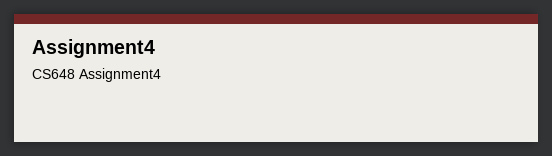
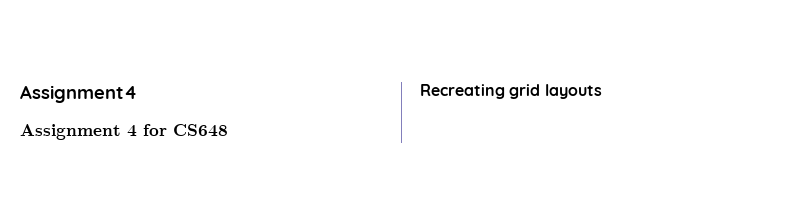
[32,68,161,82] CS648 Assignment4 -> [20,124,228,140] [420,84,602,99] Assignment 4 for CS648 // Recreating grid layouts

